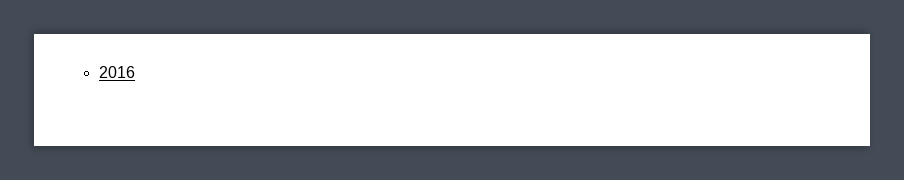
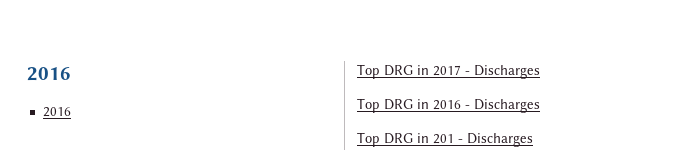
[98,66,135,78] 2016 -> [27,67,71,81] [42,107,71,117] [357,64,540,79] [357,98,540,113] [357,132,533,147] 2016 // 2016 // Top DRG in 2017 - Discharges // Top DRG in 2016 - Discharges // Top DRG in 201 - Discharges

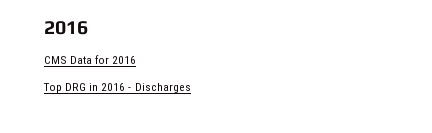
[27,67,71,81] [42,107,71,117] [357,64,540,79] 2016 // 2016 // Top DRG in 2017 - Discharges -> [44,21,88,35] [44,55,137,64] 2016 // CMS Data for 2016
[357,132,533,147] // Top DRG in 201 - Discharges -> (191, 88) none

